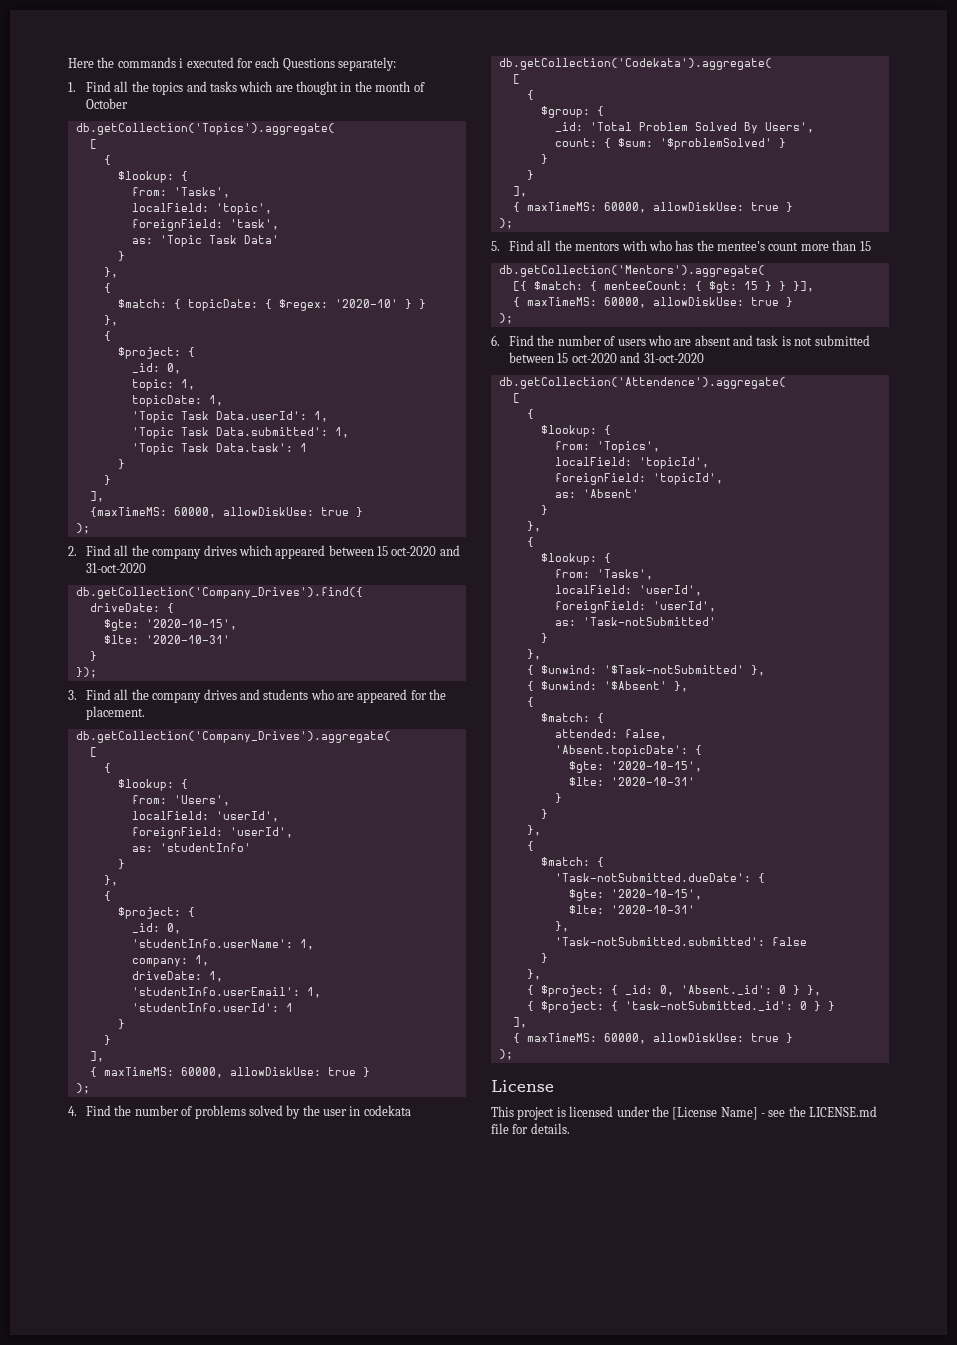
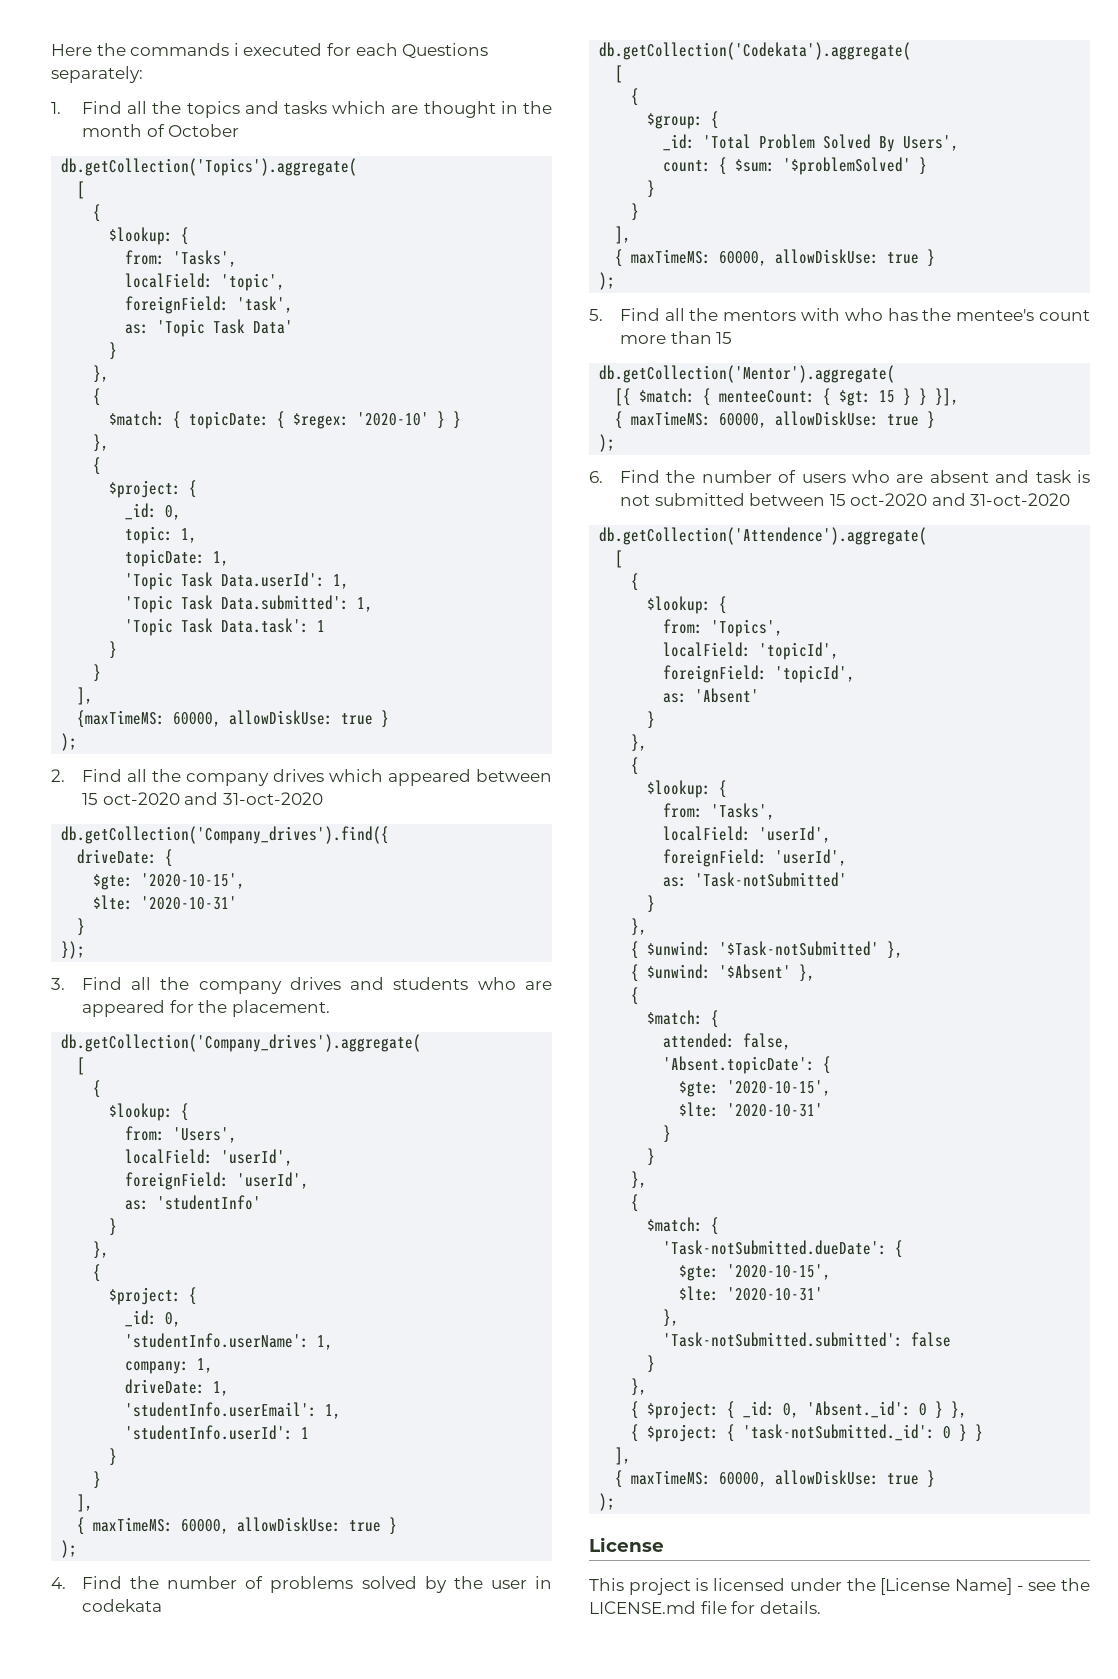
[75,587,363,599] db.getCollection('Company_Drives').find({ -> [61,826,390,844] db.getCollection('Company_drives').find({
[75,731,391,743] db.getCollection('Company_Drives').aggregate( -> [61,1034,422,1052] db.getCollection('Company_drives').aggregate(
[498,265,765,277] db.getCollection('Mentors').aggregate( -> [599,365,896,383] db.getCollection('Mentor').aggregate(

